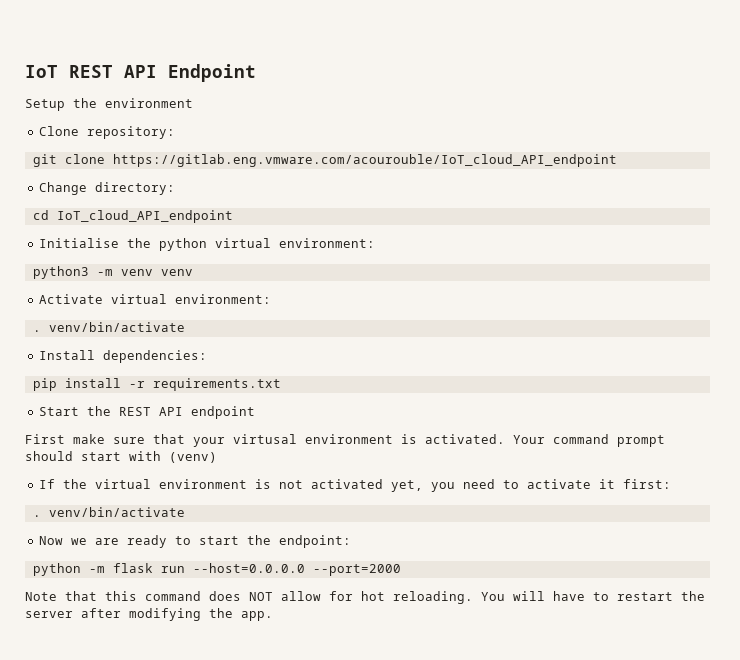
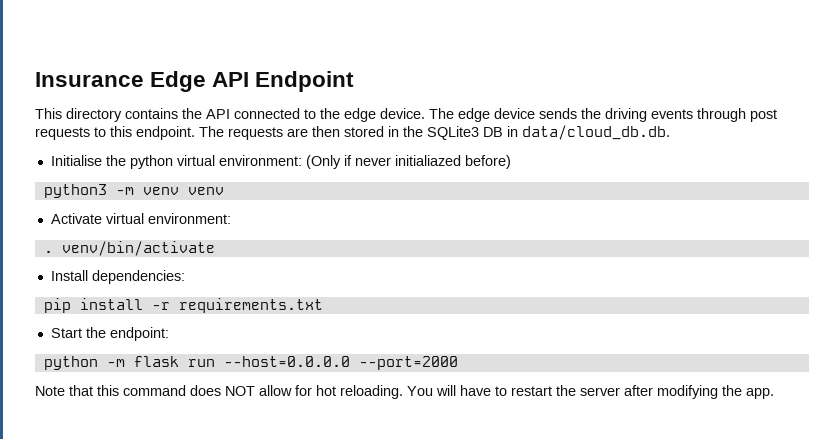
[25,65,113,78] IoT REST -> [35,71,207,92] Insurance Edge
[25,98,193,111] [38,126,175,139] [32,154,617,167] [38,182,175,195] [32,210,233,223] Setup the environment // Clone repository: // git clone https://gitlab.eng.vmware.com/acourouble/IoT_cloud_API_endpoint // Change directory: // cd IoT_cloud_API_endpoint -> [35,108,777,122] [35,125,670,140] This directory contains the API connected to the edge device. The edge device sends the driving events through post requests to this endpoint. The requests are then stored in the SQLite3 DB in data/cloud_db.db.
(375, 243) none -> [305,155,511,169] (Only if never initialiazed before)
[118,406,255,419] [25,434,665,447] [25,451,217,463] [38,479,671,492] [32,507,185,517] [38,535,271,548] REST API endpoint // First make sure that your virtusal environment is activated. Your command prompt should start with (venv) // If the virtual environment is not activated yet, you need to activate it first: // . venv/bin/activate // Now we are ready to start the -> (106, 332) none

